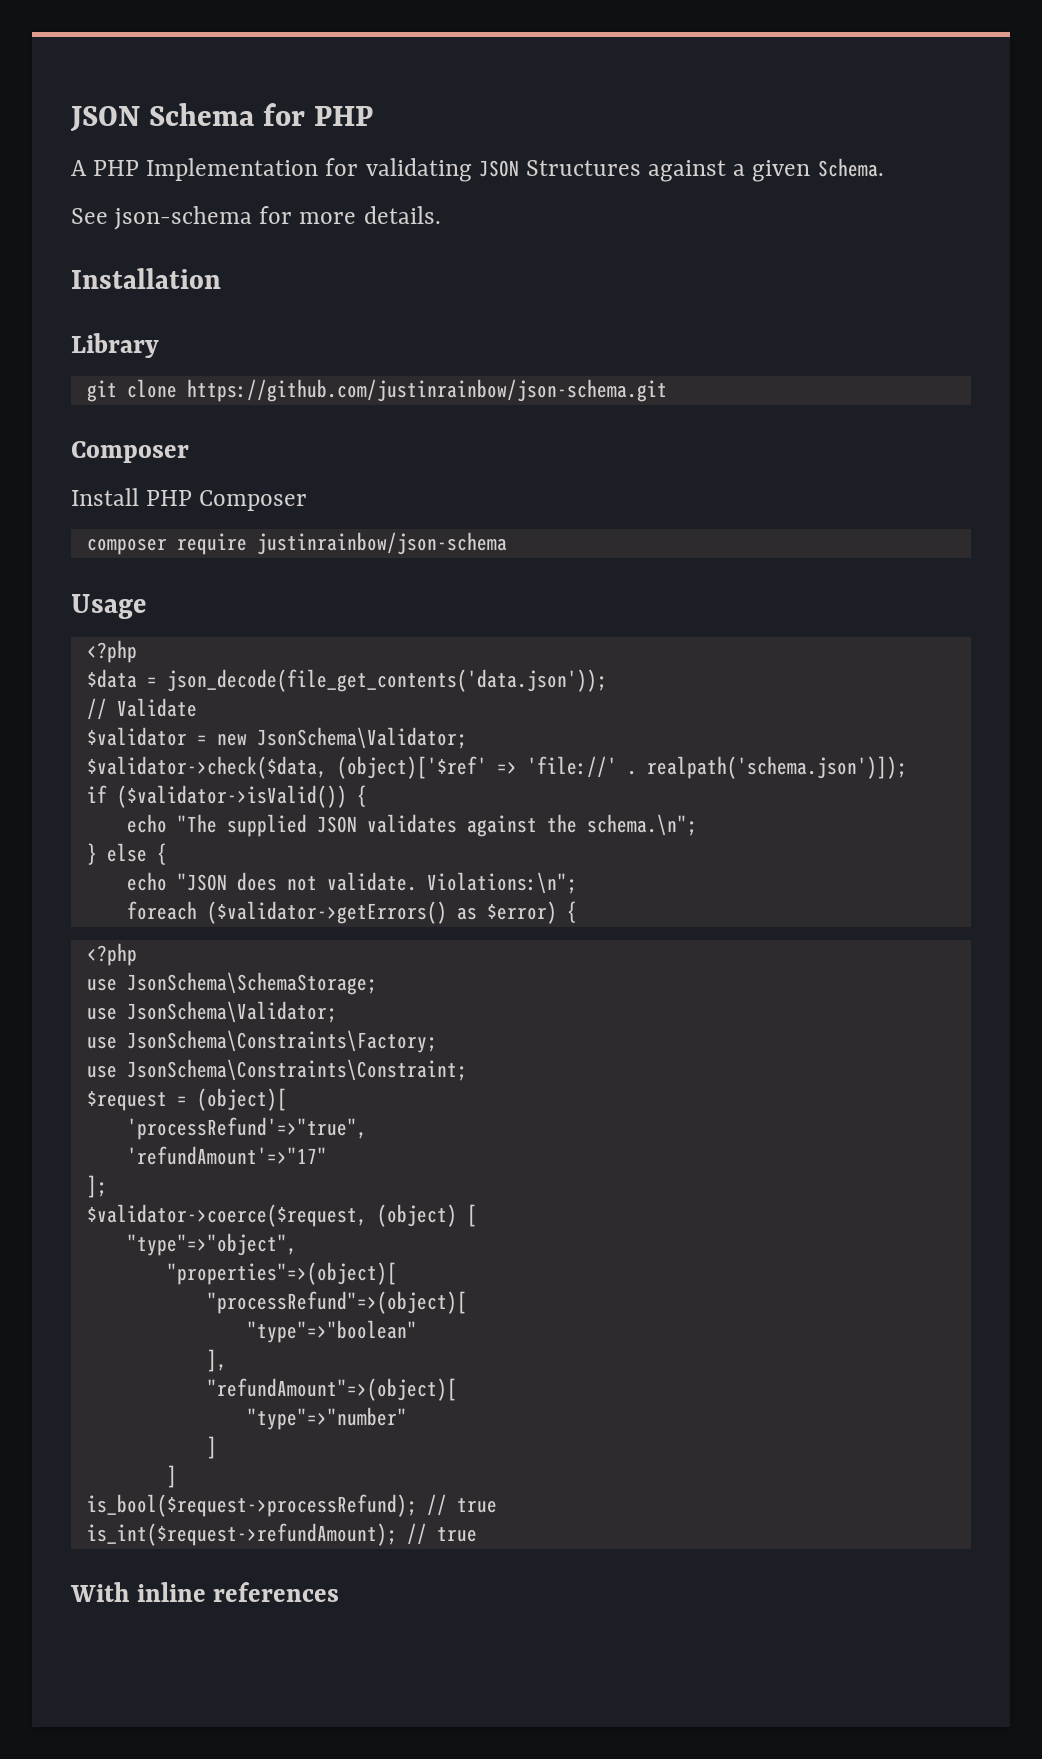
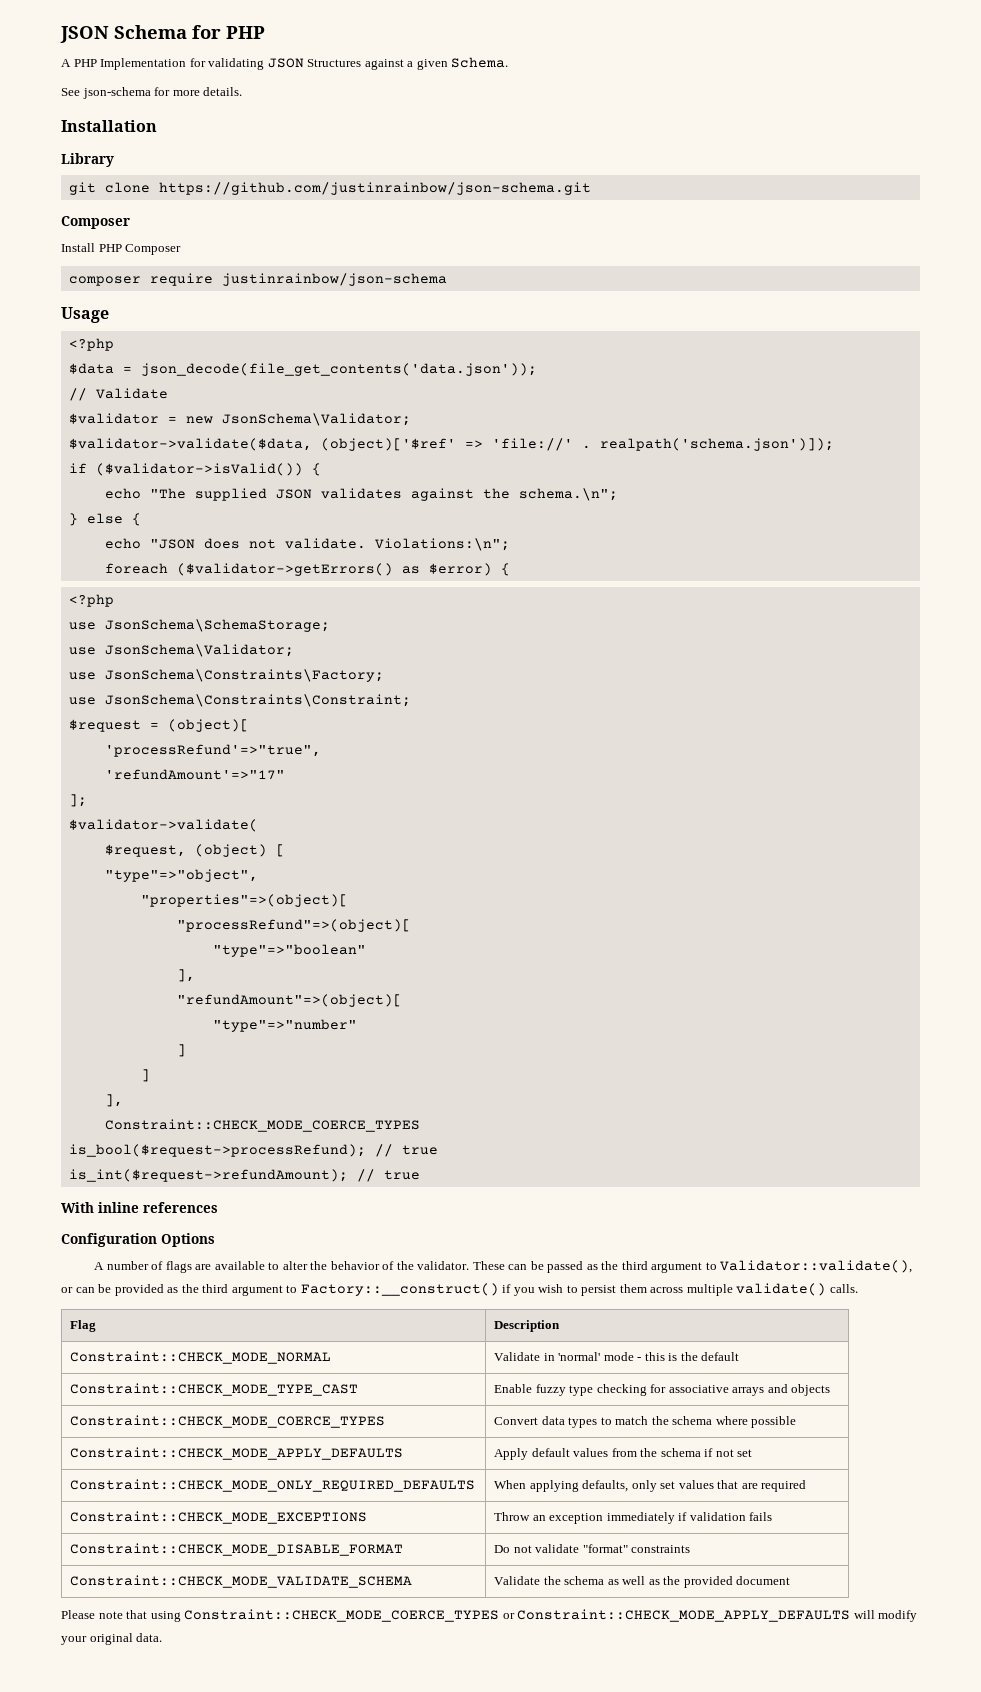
[86,756,327,779] $validator->check($data, -> [68,438,312,451] $validator->validate($data,
[86,1204,367,1227] $validator->coerce($request, -> [68,819,258,832] [104,844,186,857] $validator->validate( // $request,
(177, 1476) none -> [104,1094,123,1107] [104,1119,420,1132] // ], // Constraint::CHECK_MODE_COERCE_TYPES
(340, 1592) none -> [61,1233,215,1247] [94,1260,913,1273] [61,1283,858,1296] [70,1320,97,1332] [494,1320,561,1332] [70,1351,332,1364] [494,1352,740,1361] [70,1383,359,1396] [494,1384,831,1396] [70,1415,386,1428] [494,1416,797,1428] [70,1447,404,1460] [494,1448,753,1460] [70,1479,476,1492] [494,1480,807,1492] [70,1511,368,1524] [494,1512,773,1524] [70,1543,404,1556] [494,1544,691,1553] [70,1575,413,1588] [494,1576,791,1588] [61,1609,918,1622] [61,1633,163,1645] // Configuration Options // A number of flags are available to alter the behavior of the validator. These can be passed as the third argument to Validator::validate(), or can be provided as the third argument to Factory::__construct() if you wish to persist them across multiple validate() calls. // Flag | Description // Constraint::CHECK_MODE_NORMAL | Validate in 'normal' mode - this is the default // Constraint::CHECK_MODE_TYPE_CAST | Enable fuzzy type checking for associative arrays and objects // Constraint::CHECK_MODE_COERCE_TYPES | Convert data types to match the schema where possible // Constraint::CHECK_MODE_APPLY_DEFAULTS | Apply default values from the schema if not set // Constraint::CHECK_MODE_ONLY_REQUIRED_DEFAULTS | When applying defaults, only set values that are required // Constraint::CHECK_MODE_EXCEPTIONS | Throw an exception immediately if validation fails // Constraint::CHECK_MODE_DISABLE_FORMAT | Do not validate "format" constraints // Constraint::CHECK_MODE_VALIDATE_SCHEMA | Validate the schema as well as the provided document // Please note that using Constraint::CHECK_MODE_COERCE_TYPES or Constraint::CHECK_MODE_APPLY_DEFAULTS will modify your original data.

